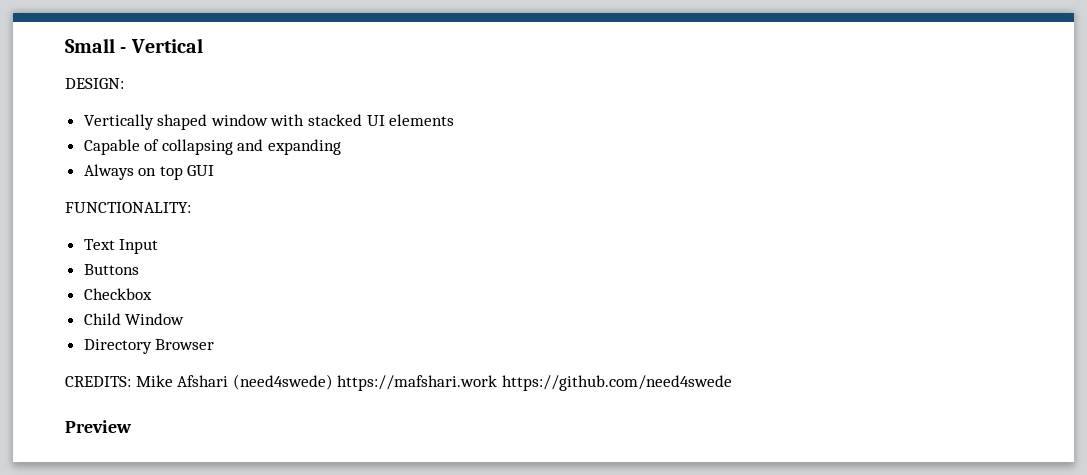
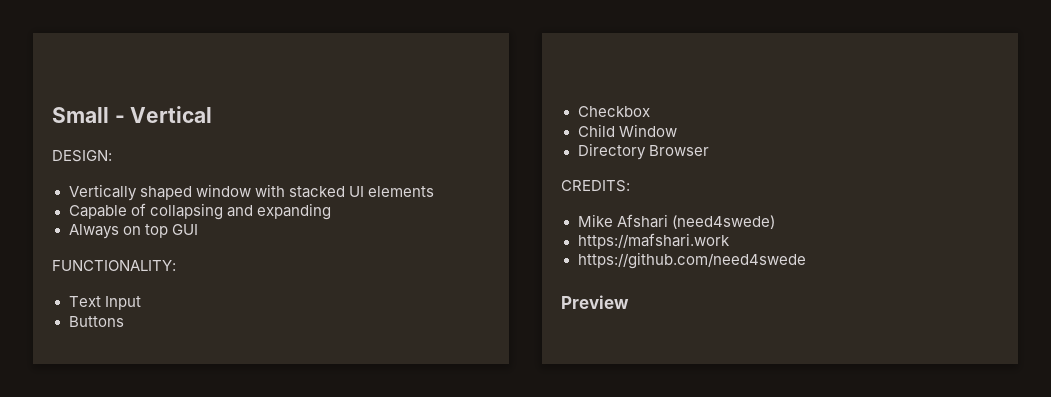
(131, 381) none -> (630, 186) //
(333, 382) none -> (775, 222) //
(498, 383) none -> (730, 241) //

